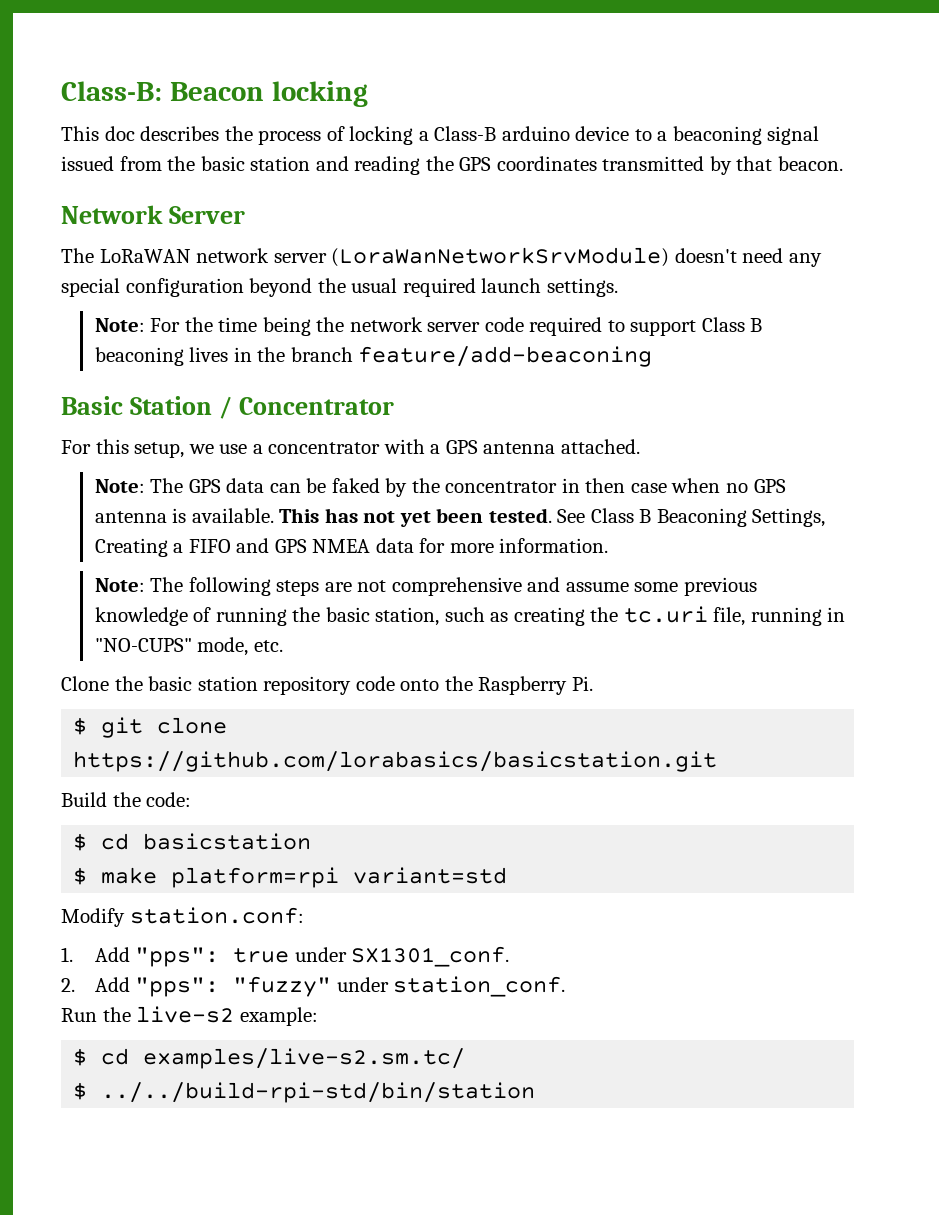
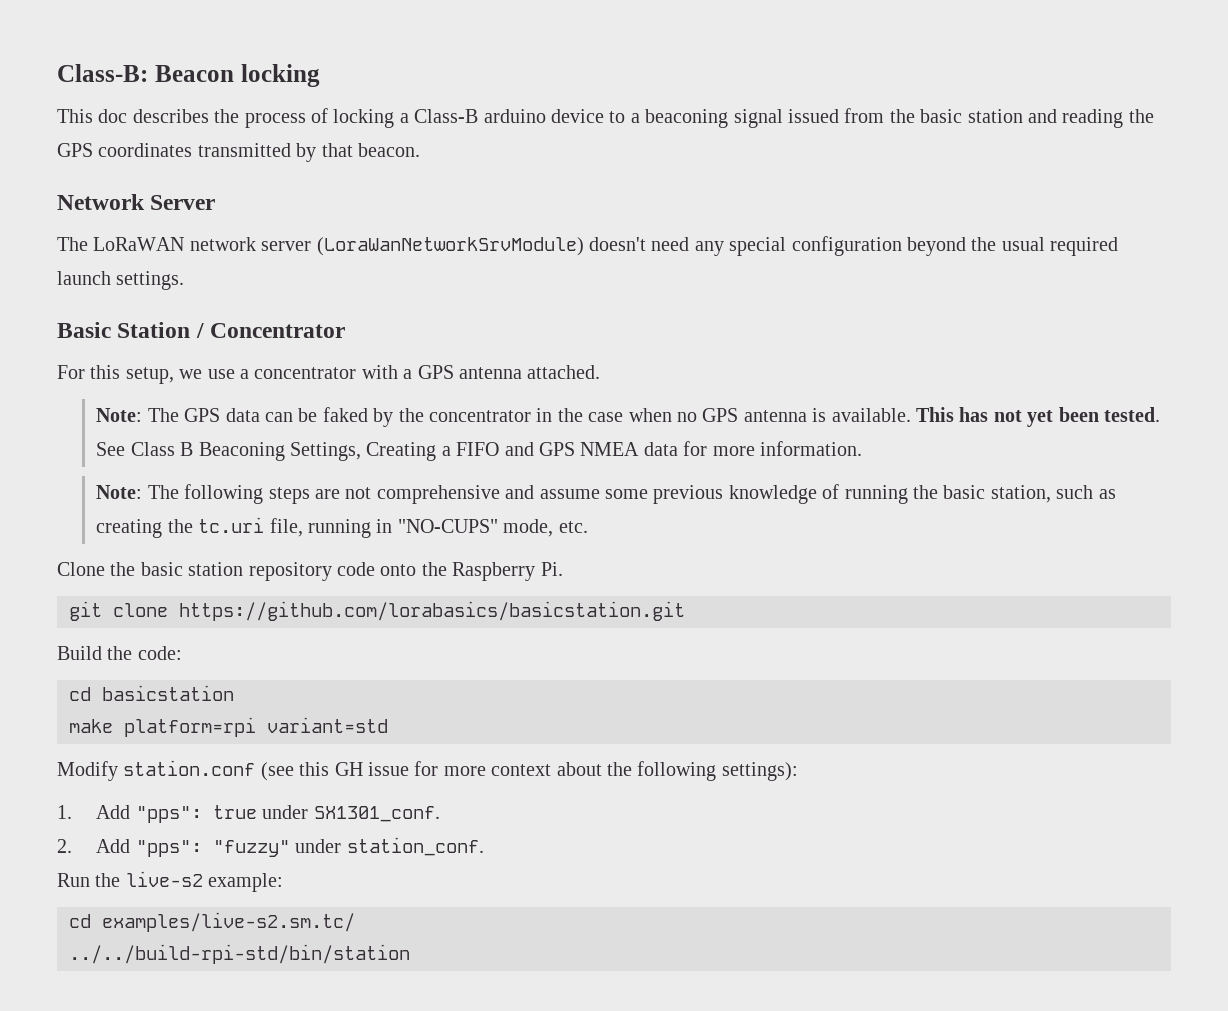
[94,317,763,336] [94,346,653,367] // Note: For the time being the network server code required to support Class B beaconing lives in the branch feature/add-beaconing -> (185, 280) none
[585,478,626,493] then -> [557,408,583,422] the
[73,717,88,735] $ -> (563, 569) none
[73,833,88,851] $ -> (182, 653) none
[73,867,88,885] $ -> (234, 693) none
[129,907,304,924] station.conf: -> [123,760,798,781] station.conf (see this GH issue for more context about the following settings):
[73,1048,88,1066] $ -> (284, 882) none
[73,1082,88,1100] $ -> (355, 922) none

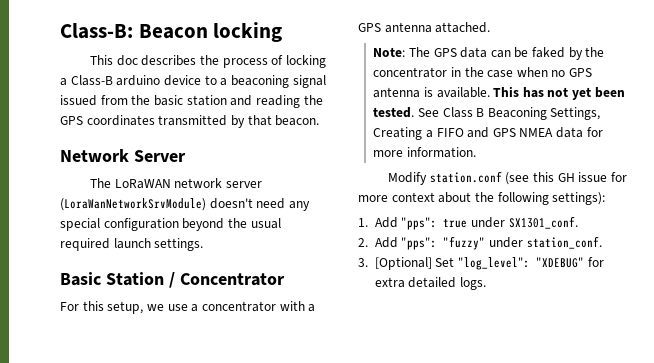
[96,484,1116,504] [96,517,588,538] [57,562,563,581] [69,601,685,621] [57,646,182,660] [69,685,234,701] [69,717,388,737] // Note: The following steps are not comprehensive and assume some previous knowledge of running the basic station, such as creating the tc.uri file, running in "NO-CUPS" mode, etc. // Clone the basic station repository code onto the Raspberry Pi. // git clone https://github.com/lorabasics/basicstation.git // Build the code: // cd basicstation // make platform=rpi variant=std -> (476, 152) none
[57,871,284,892] [69,912,355,932] [69,944,410,964] Run the live-s2 example: // cd examples/live-s2.sm.tc/ // ../../build-rpi-std/bin/station -> [358,257,604,270] [374,277,487,290] 3. [Optional] Set "log_level": "XDEBUG" for extra detailed logs.

